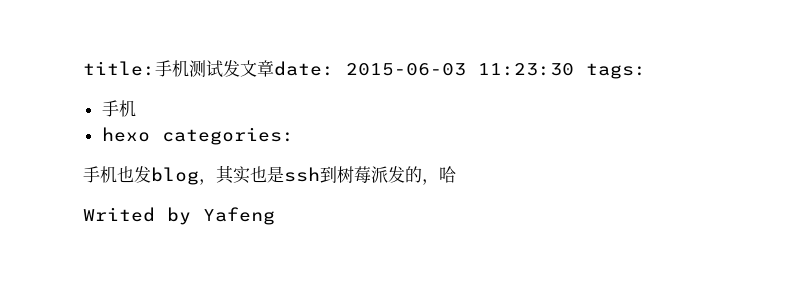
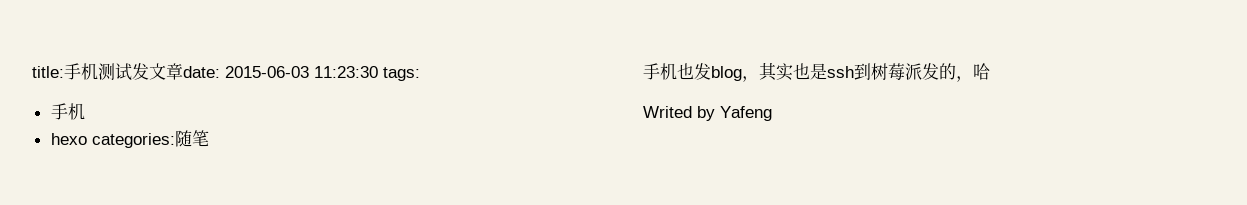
(294, 136) none -> [174,130,209,147] 随笔

